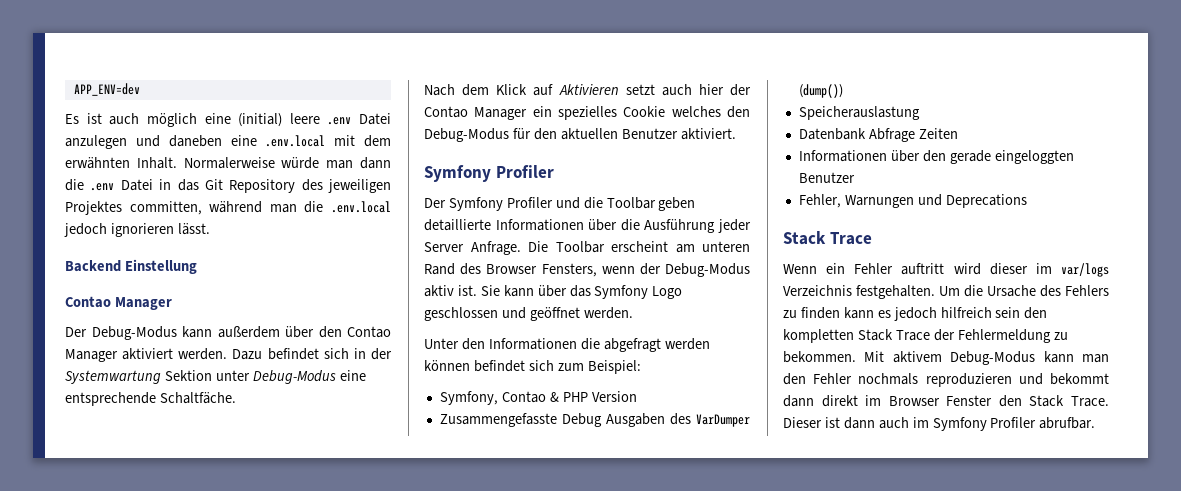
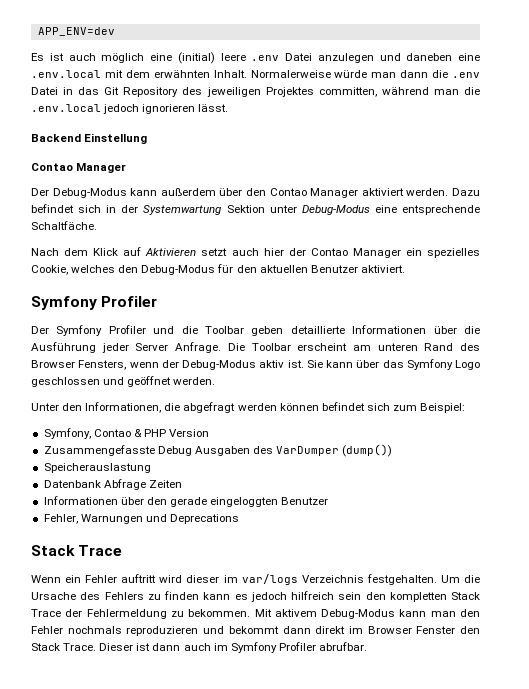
[623,106,666,117] Cookie -> [31,265,68,275] Cookie,
[488,338,577,350] Informationen -> [85,402,162,413] Informationen,

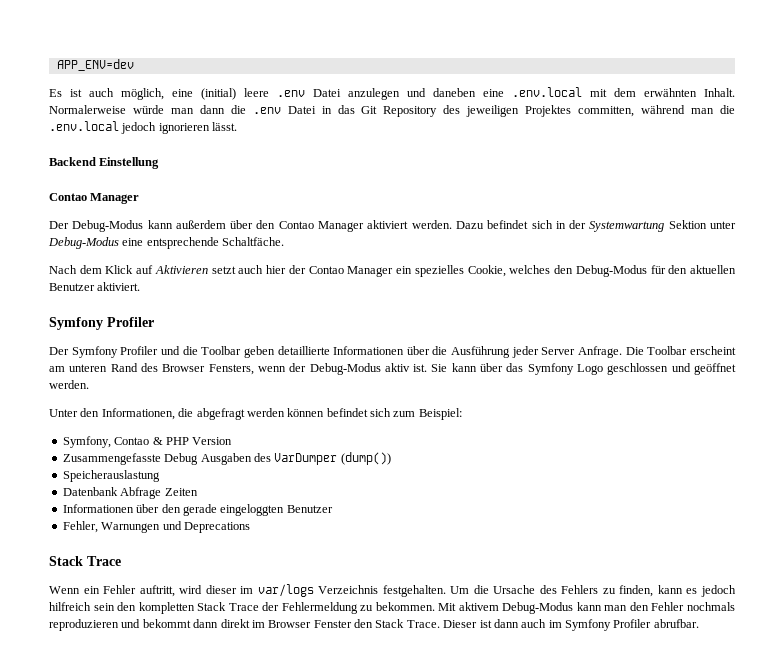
[101,53,145,63] möglich -> [121,88,164,100] möglich,
[121,574,157,583] auftritt -> [139,585,175,597] auftritt,
[164,591,199,600] finden -> [619,585,654,597] finden,

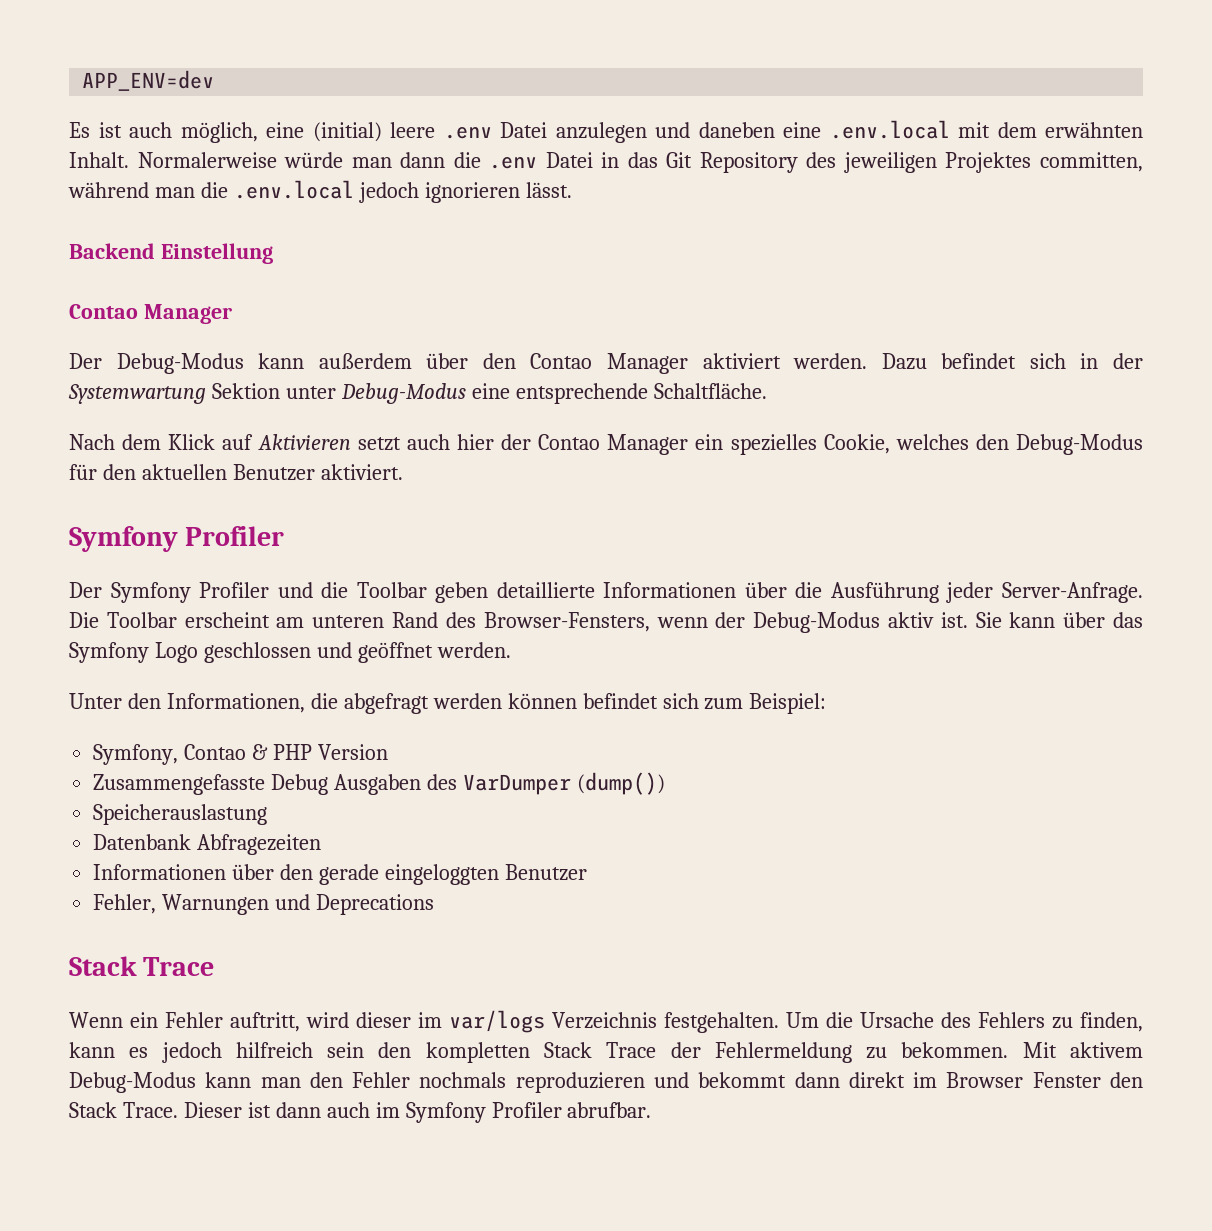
[222,237,285,246] Schaltfäche. -> [653,383,767,399] Schaltfläche.
[541,346,623,358] Server Anfrage. -> [1002,582,1143,603] Server-Anfrage.
[162,364,254,375] Browser Fensters, -> [483,612,650,632] Browser-Fensters,
[120,487,198,499] Abfrage Zeiten -> [197,834,322,855] Abfragezeiten

